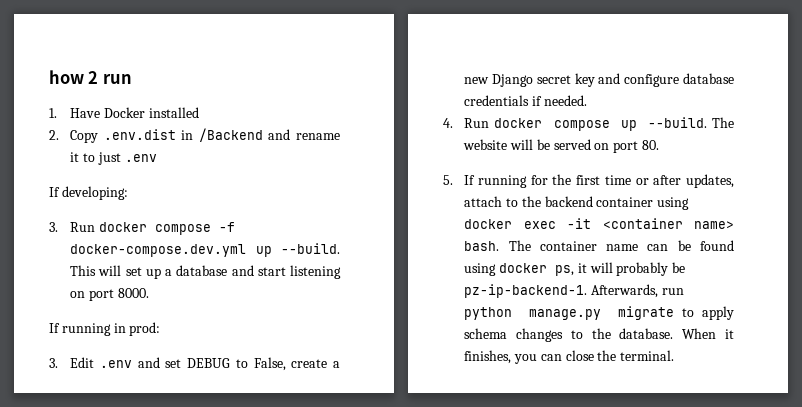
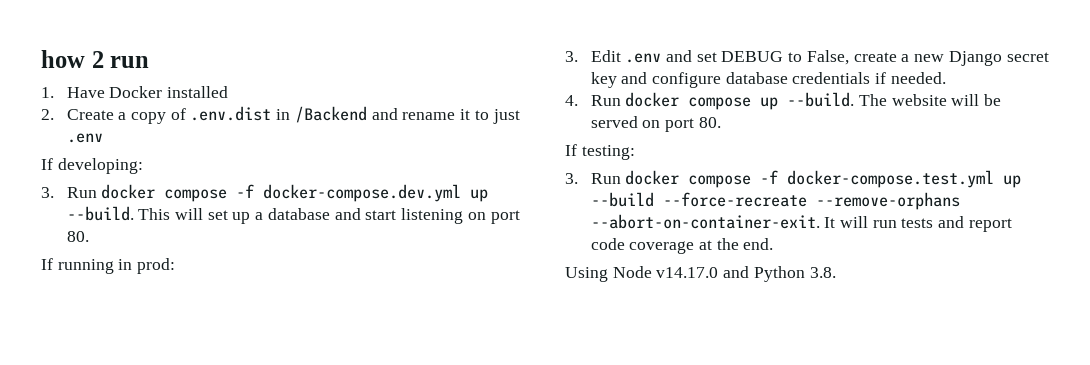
[70,130,99,143] Copy -> [66,108,186,124] Create a copy of
[117,288,149,298] 8000. -> [66,231,89,242] 80.
[443,174,734,188] [464,196,690,210] [464,218,734,229] [464,240,734,251] [464,262,686,276] [464,284,684,298] [464,306,734,320] [464,328,734,342] [464,350,675,364] 5. If running for the first time or after updates, attach to the backend container using docker exec -it <container name> bash. The container name can be found using docker ps, it will probably be pz-ip-backend-1. Afterwards, run python manage.py migrate to apply schema changes to the database. When it finishes, you can close the terminal. -> [565,144,635,160] [565,170,1022,188] [590,192,960,210] [590,214,1012,232] [590,238,774,254] [565,266,836,282] If testing: // 3. Run docker compose -f docker-compose.test.yml up --build --force-recreate --remove-orphans --abort-on-container-exit. It will run tests and report code coverage at the end. // Using Node v14.17.0 and Python 3.8.

